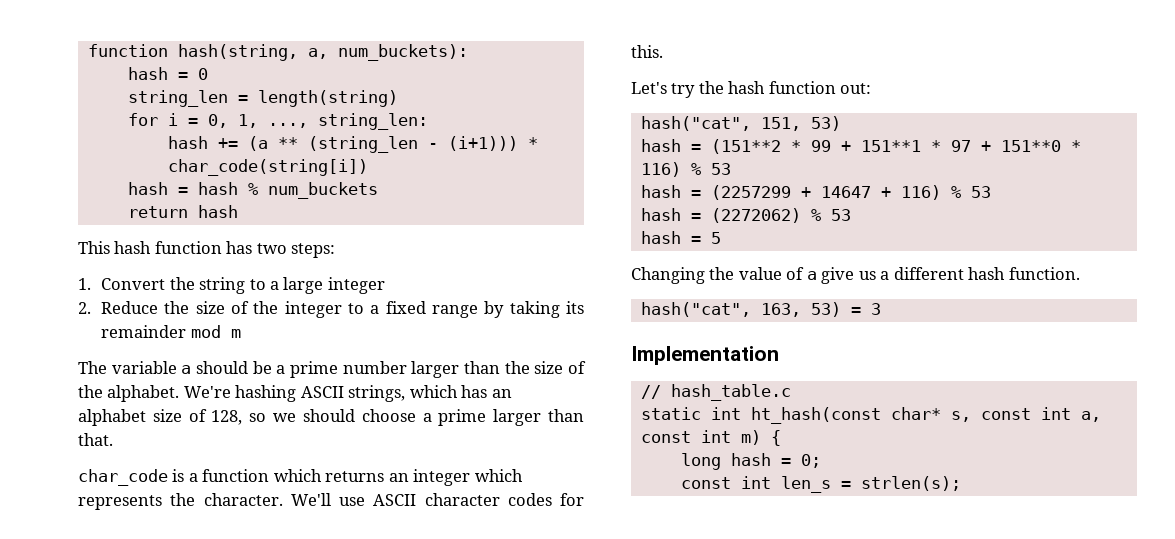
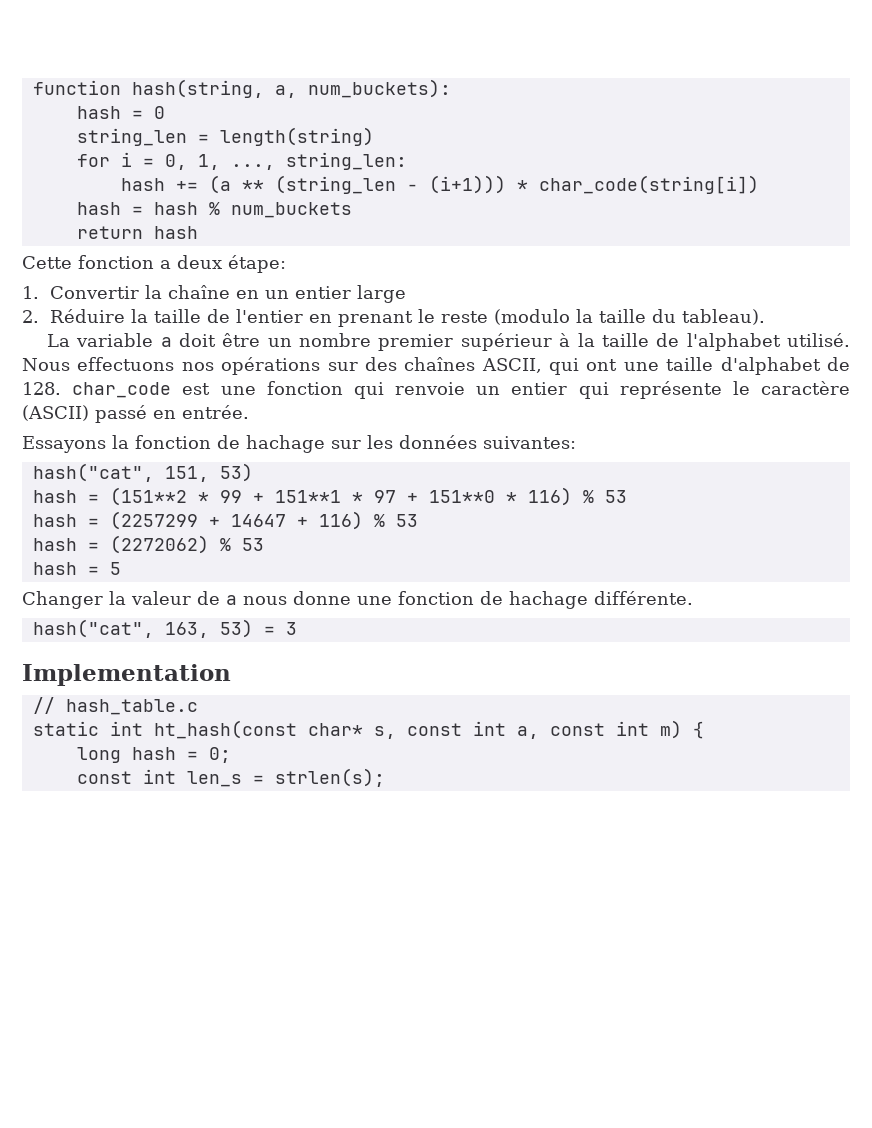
[78,241,336,258] [78,277,279,294] This hash function has two steps: // 1. Convert the string to a -> [22,255,286,273] [22,285,352,299] Cette fonction a deux étape: // 1. Convertir la chaîne en un entier
[327,277,385,294] integer -> (407, 294) none
[101,301,584,318] [101,325,241,338] [78,361,587,378] [78,385,512,402] [78,409,584,426] [78,433,113,446] [78,469,523,486] [78,493,584,510] [631,45,663,58] [631,81,872,98] Reduce the size of the integer to a fixed range by taking its remainder mod m // The variable a should be a prime number larger than the size of the alphabet. We're hashing ASCII strings, which has an alphabet size of 128, so we should choose a prime larger than that. // char_code is a function which returns an integer which represents the character. We'll use ASCII character codes for this. // Let's try the hash function out: -> [50,309,766,327] [46,333,851,351] [22,357,850,375] [22,381,850,399] [22,405,249,423] [22,435,576,453] Réduire la taille de l'entier en prenant le reste (modulo la taille du tableau). // La variable a doit être un nombre premier supérieur à la taille de l'alphabet utilisé. Nous effectuons nos opérations sur des chaînes ASCII, qui ont une taille d'alphabet de 128. char_code est une fonction qui renvoie un entier qui représente le caractère (ASCII) passé en entrée. // Essayons la fonction de hachage sur les données suivantes:
[631,267,1080,284] Changing the value of a give us a different hash function. -> [22,591,693,609] Changer la valeur de a nous donne une fonction de hachage différente.

